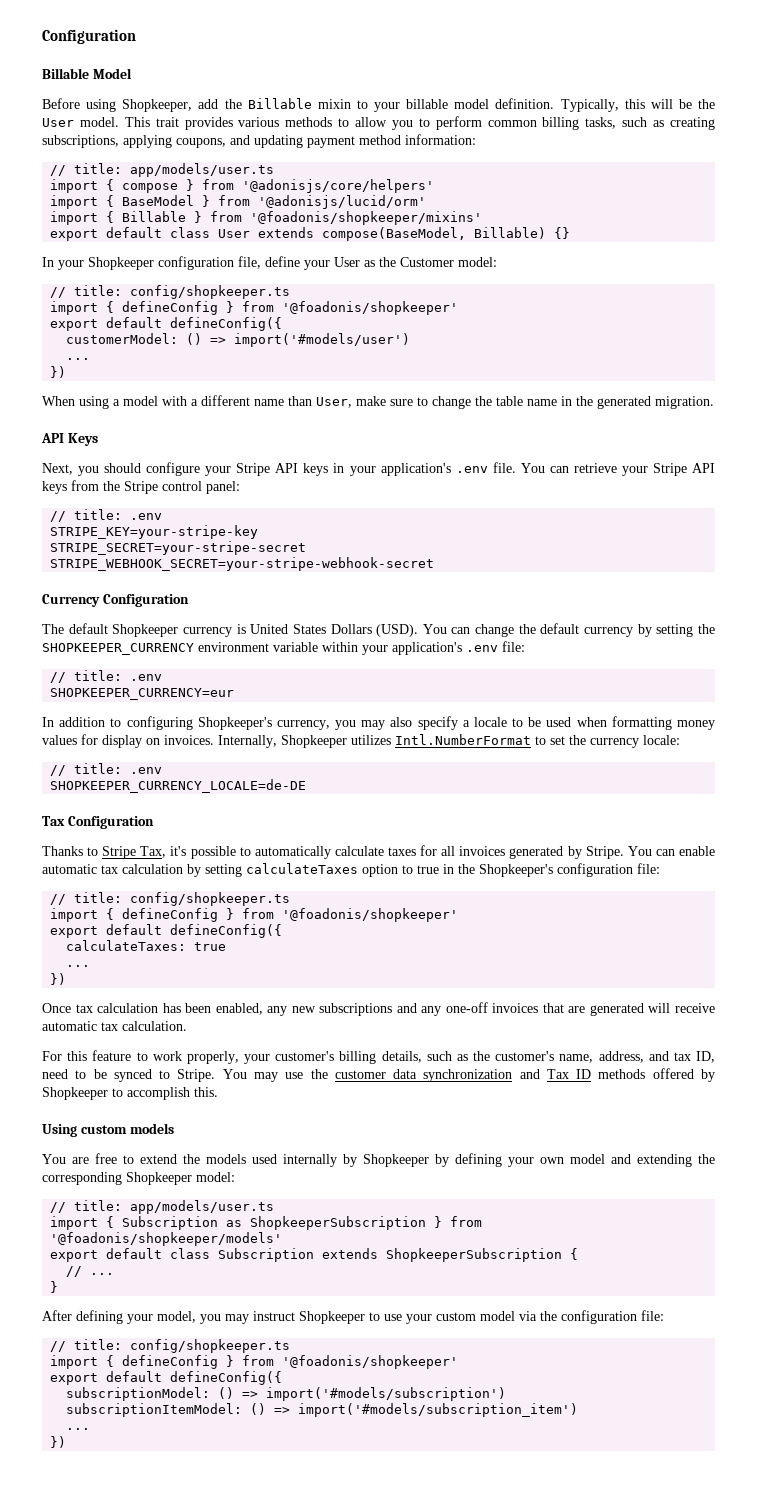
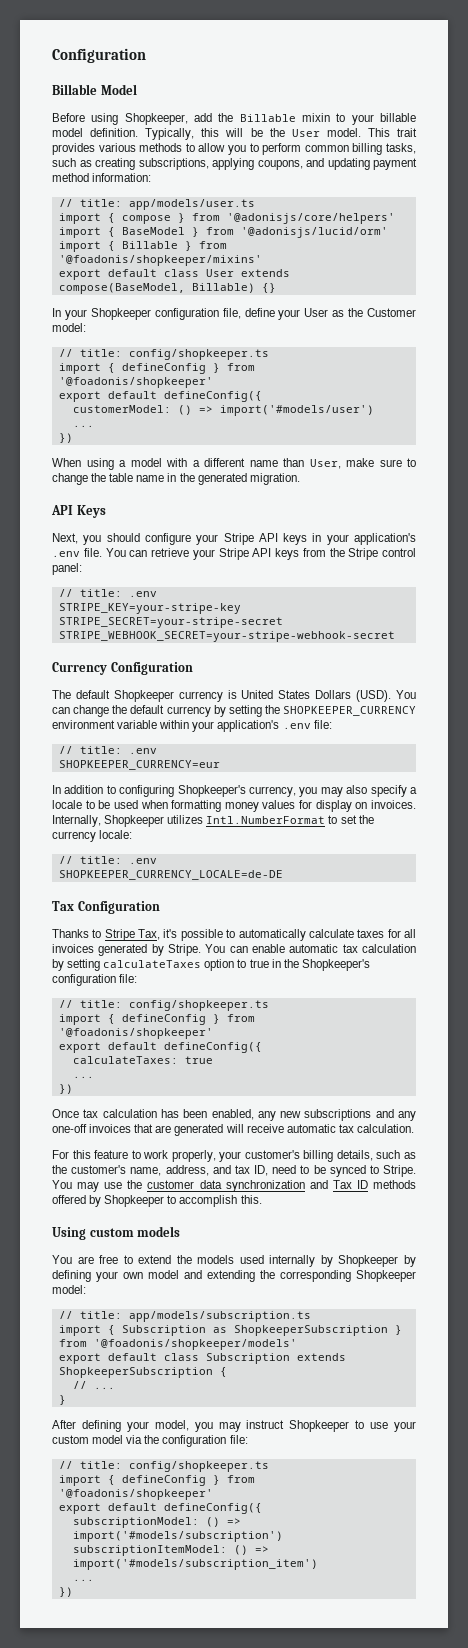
[130,1200,275,1214] app/models/user.ts -> [128,1311,311,1322] app/models/subscription.ts

